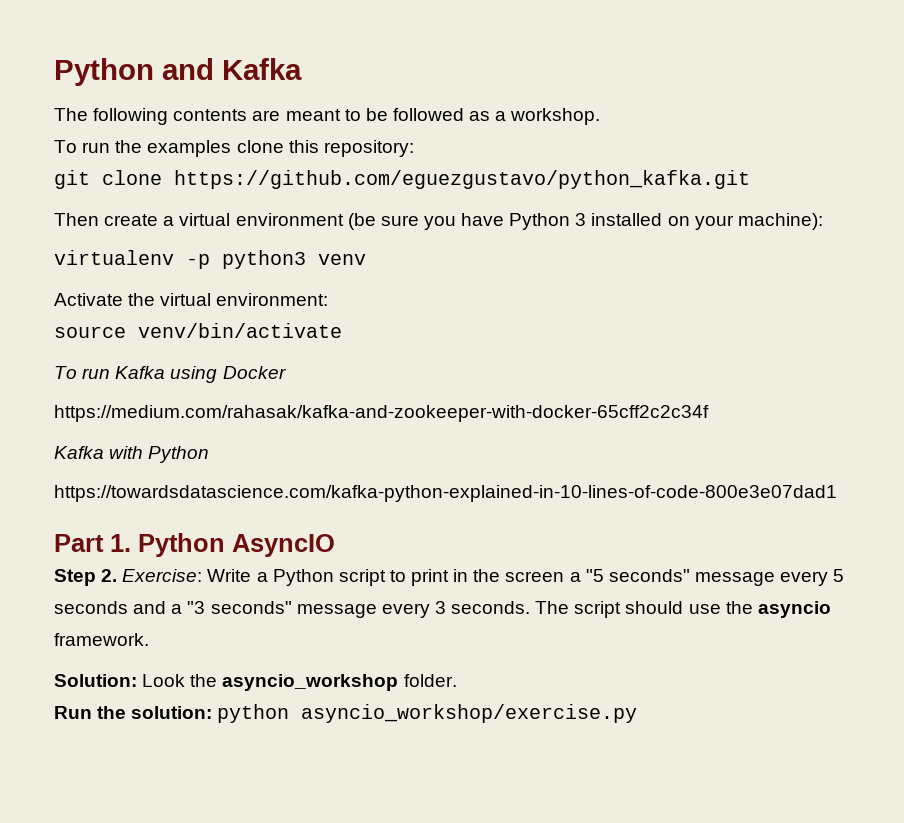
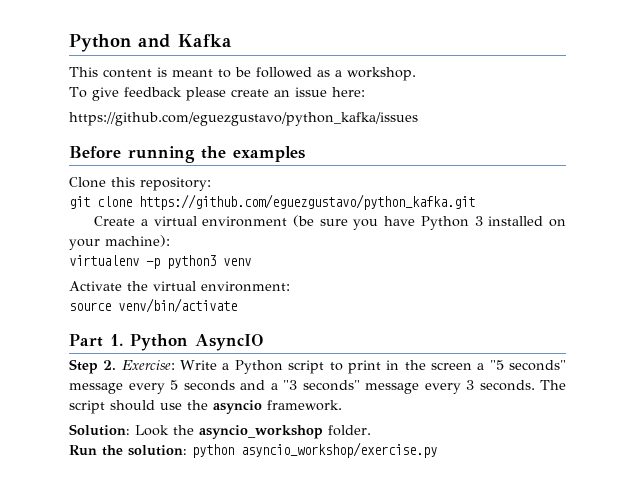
[54,108,281,125] The following contents are -> [69,67,167,78] This content is
[82,142,111,153] run -> [91,87,365,101] [69,112,418,126] [69,146,195,163] give feedback please create an issue here: // https://github.com/eguezgustavo/python_kafka/issues // Before running
[236,140,284,153] clone -> [69,177,106,188] // Clone
[54,213,159,226] Then create -> [94,216,136,226] Create
[54,366,286,383] [54,405,709,422] [54,446,210,463] [54,485,837,502] // To run Kafka using Docker // https://medium.com/rahasak/kafka-and-zookeeper-with-docker-65cff2c2c34f // Kafka with Python // https://towardsdatascience.com/kafka-python-explained-in-10-lines-of-code-800e3e07dad1 -> (237, 305) none

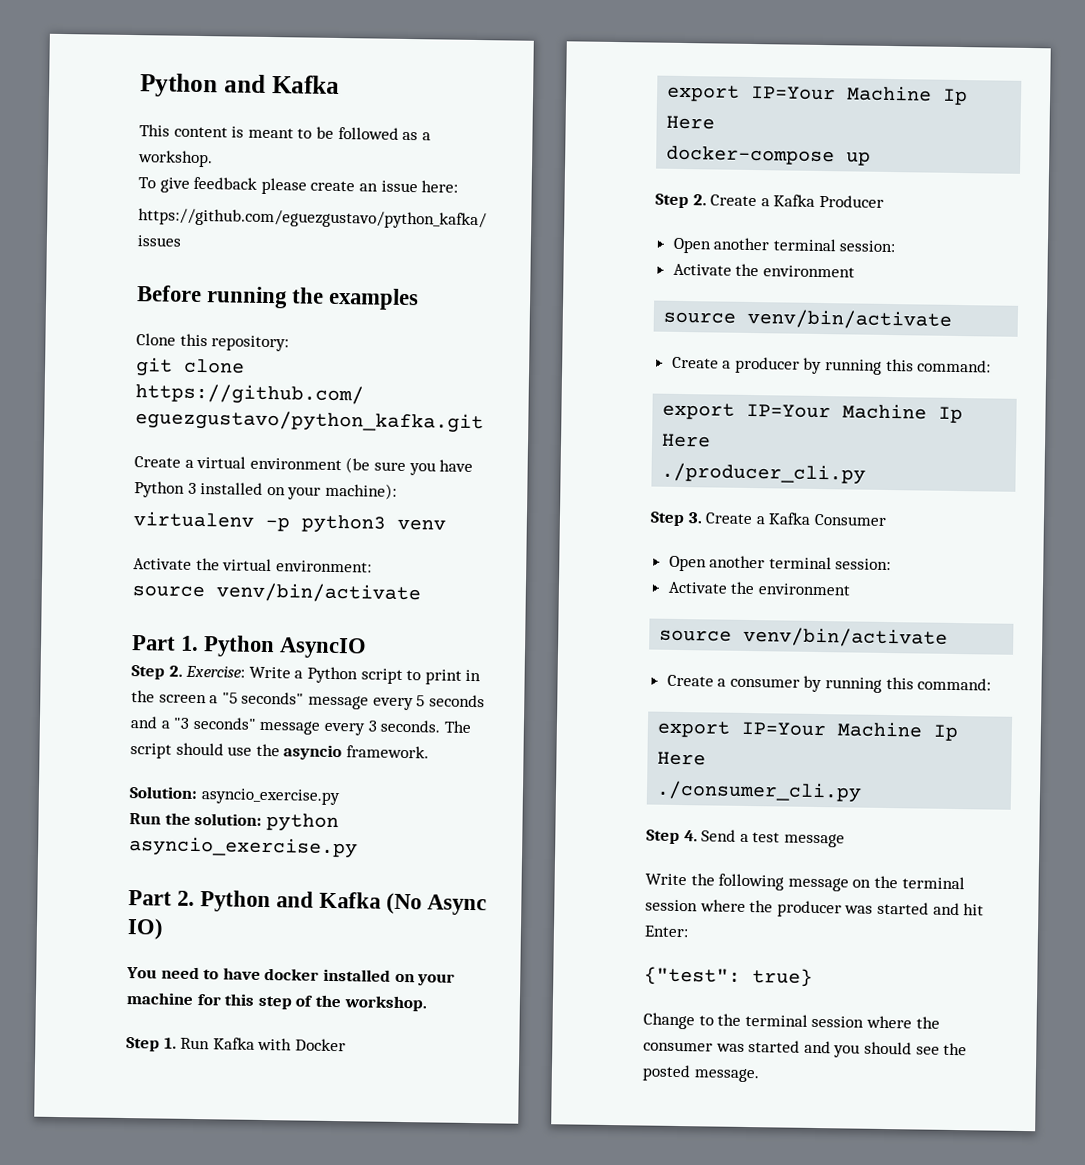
[135,425,371,439] Look the asyncio_workshop folder. -> [200,788,340,806] asyncio_exercise.py
[241,442,437,458] asyncio_workshop/exercise.py -> [129,836,358,859] [128,890,488,916] [127,918,164,940] [126,966,456,986] [126,992,427,1012] [126,1037,346,1052] [666,84,969,106] [666,115,716,130] [666,145,872,166] [655,193,884,209] [672,237,896,254] [672,263,855,278] [663,308,953,330] [671,356,992,375] [662,402,964,424] [661,433,712,448] [661,462,867,485] [650,511,887,527] [668,555,892,572] [667,581,851,596] [659,626,949,648] [666,674,992,693] [657,720,959,742] [657,751,707,766] [656,780,863,803] [646,829,845,848] [645,873,965,892] [645,899,985,918] [644,925,689,938] [644,966,813,987] [643,1012,940,1030] [643,1040,968,1058] [642,1064,759,1083] asyncio_exercise.py // Part 2. Python and Kafka (No Async IO) // You need to have docker installed on your machine for this step of the workshop. // Step 1. Run Kafka with Docker // export IP=Your Machine Ip Here // docker-compose up // Step 2. Create a Kafka Producer // Open another terminal session: // Activate the environment // source venv/bin/activate // Create a producer by running this command: // export IP=Your Machine Ip Here // ./producer_cli.py // Step 3. Create a Kafka Consumer // Open another terminal session: // Activate the environment // source venv/bin/activate // Create a consumer by running this command: // export IP=Your Machine Ip Here // ./consumer_cli.py // Step 4. Send a test message // Write the following message on the terminal session where the producer was started and hit Enter: // {"test": true} // Change to the terminal session where the consumer was started and you should see the posted message.

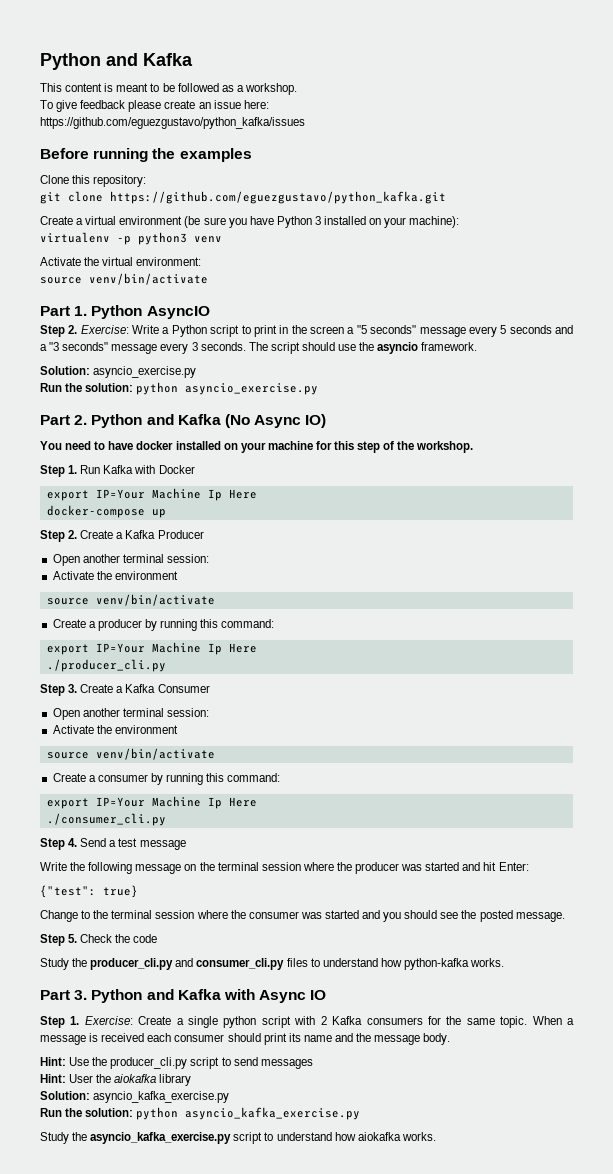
(759, 1075) none -> [40,934,158,946] [40,958,505,970] [40,989,327,1003] [40,1016,575,1028] [40,1033,451,1045] [40,1057,313,1069] [40,1074,192,1086] [40,1091,230,1103] [40,1107,361,1120] [40,1132,436,1144] // Step 5. Check the code // Study the producer_cli.py and consumer_cli.py files to understand how python-kafka works. // Part 3. Python and Kafka with Async IO // Step 1. Exercise: Create a single python script with 2 Kafka consumers for the same topic. When a message is received each consumer should print its name and the message body. // Hint: Use the producer_cli.py script to send messages // Hint: User the aiokafka library // Solution: asyncio_kafka_exercise.py // Run the solution: python asyncio_kafka_exercise.py // Study the asyncio_kafka_exercise.py script to understand how aiokafka works.

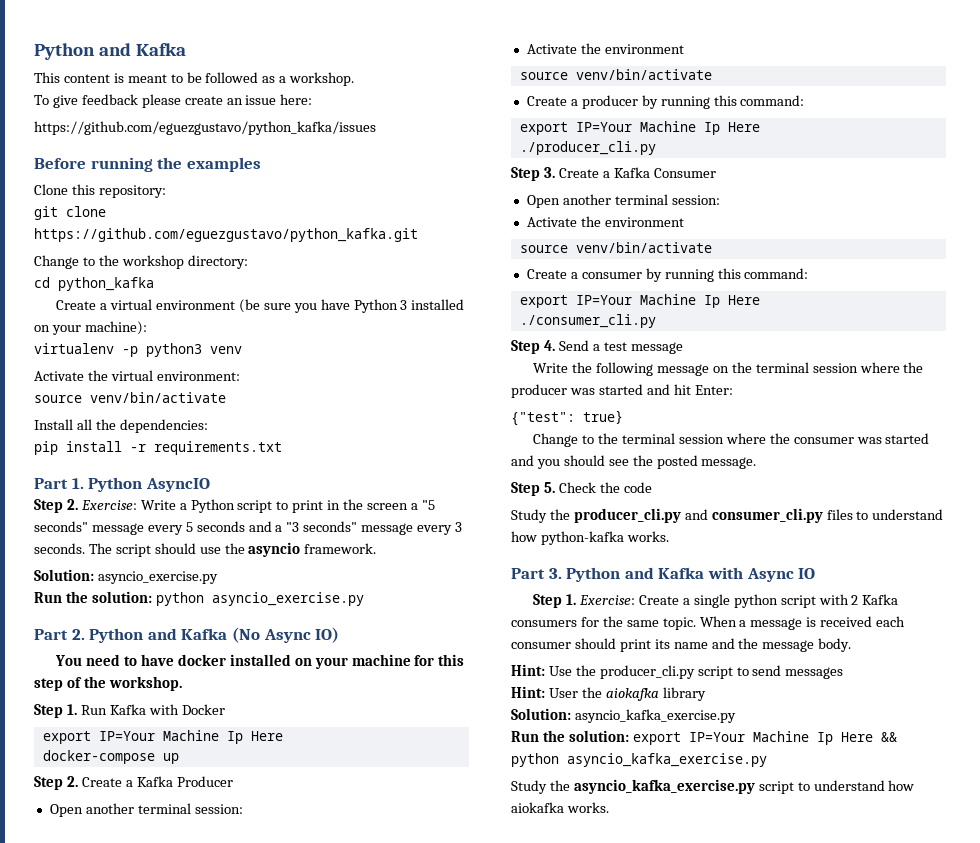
(446, 197) none -> [34,255,248,269] [34,277,154,291] // Change to the workshop directory: // cd python_kafka
(208, 279) none -> [34,419,208,433] [34,441,282,455] // Install all the dependencies: // pip install -r requirements.txt
(134, 1112) none -> [632,731,897,745] export IP=Your Machine Ip Here &&

